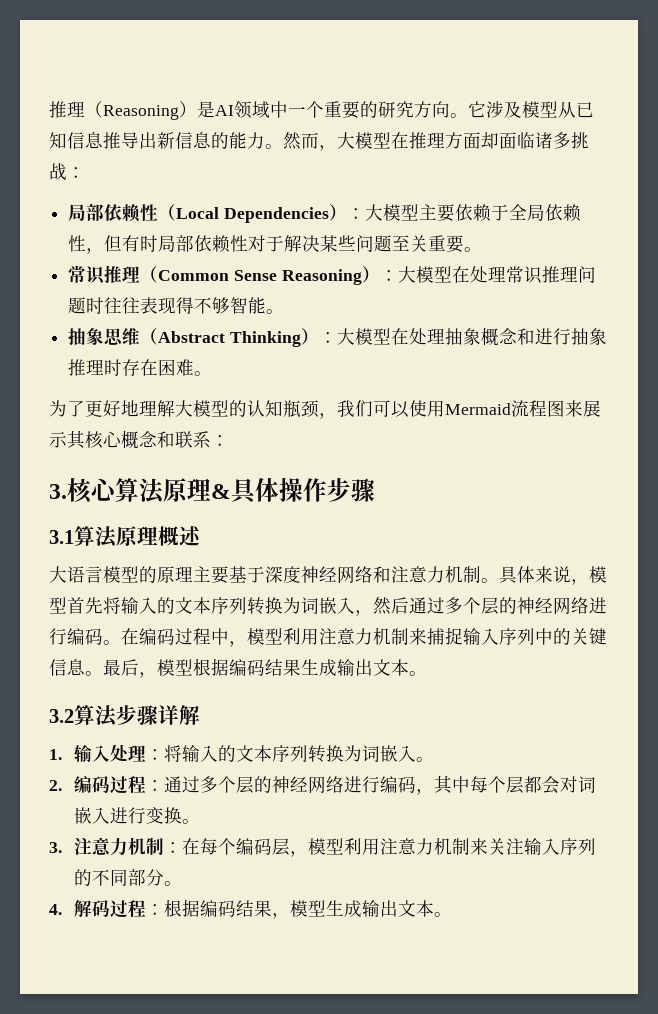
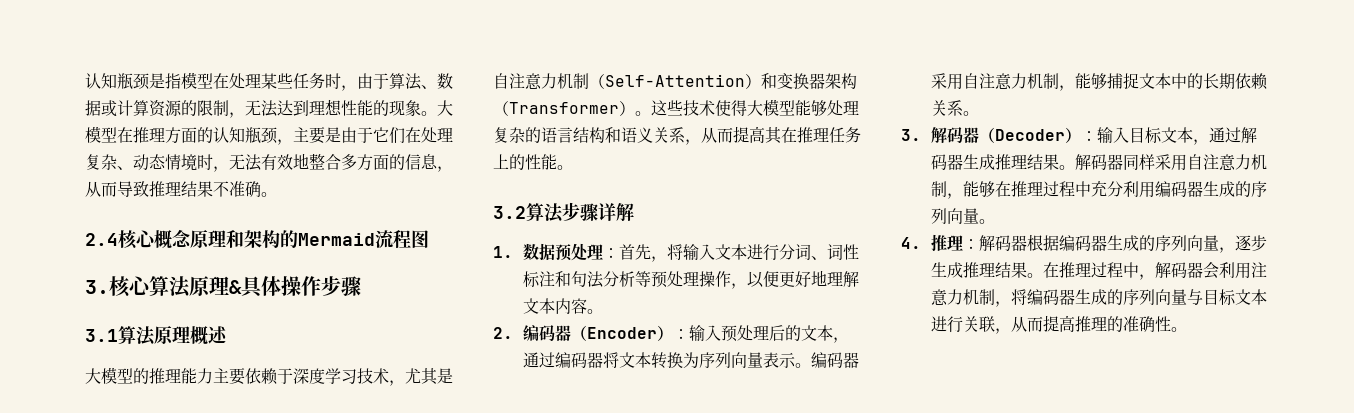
[49,101,594,120] [49,132,589,151] [49,163,85,181] [68,203,581,223] [68,235,483,254] [68,265,596,285] [68,297,285,314] [68,327,607,347] [68,359,213,376] [49,400,601,419] [49,430,229,449] 推理（Reasoning）是AI领域中一个重要的研究方向。它涉及模型从已知信息推导出新信息的能力。然而，大模型在推理方面却面临诸多挑战： // 局部依赖性（Local Dependencies）：大模型主要依赖于全局依赖性，但有时局部依赖性对于解决某些问题至关重要。 // 常识推理（Common Sense Reasoning）：大模型在处理常识推理问题时往往表现得不够智能。 // 抽象思维（Abstract Thinking）：大模型在处理抽象概念和进行抽象推理时存在困难。 // 为了更好地理解大模型的认知瓶颈，我们可以使用Mermaid流程图来展示其核心概念和联系： -> [85,72,453,91] [85,99,453,118] [85,126,453,145] [85,153,453,172] [85,181,277,197] [85,229,429,249] 认知瓶颈是指模型在处理某些任务时，由于算法、数据或计算资源的限制，无法达到理想性能的现象。大模型在推理方面的认知瓶颈，主要是由于它们在处理复杂、动态情境时，无法有效地整合多方面的信息，从而导致推理结果不准确。 // 2.4核心概念原理和架构的Mermaid流程图
[67,565,607,585] [49,597,607,616] [49,627,607,647] [49,658,409,678] 语言模型的原理主要基于深度神经网络和注意力机制。具体来说，模型首先将输入的文本序列转换为词嵌入，然后通过多个层的神经网络进行编码。在编码过程中，模型利用注意力机制来捕捉输入序列中的关键信息。最后，模型根据编码结果生成输出文本 -> [101,367,453,386] [493,73,857,90] [493,99,859,117] [493,126,861,145] [493,154,557,170] 模型的推理能力主要依赖于深度学习技术，尤其是自注意力机制（Self-Attention）和变换器架构（Transformer）。这些技术使得大模型能够处理复杂的语言结构和语义关系，从而提高其在推理任务上的性能
[74,744,435,763] [49,775,597,795] [74,807,201,824] [49,837,597,857] [74,869,183,886] [49,899,435,919] 输入处理：将输入的文本序列转换为词嵌入。 // 2.编码过程：通过多个层的神经网络进行编码，其中每个层都会对词嵌入进行变换。 // 3.注意力机制：在每个编码层，模型利用注意力机制来关注输入序列的不同部分。 // 4.解码过程：根据编码结果，模型生成输出文本 -> [522,243,859,262] [522,270,859,289] [522,298,603,314] [493,325,849,343] [522,352,859,369] [930,73,1268,91] [930,100,979,116] [901,127,1257,145] [930,154,1267,171] [930,181,1267,199] [930,208,995,224] [901,234,1267,253] [930,262,1267,280] [930,289,1267,307] [930,315,1171,334] 数据预处理：首先，将输入文本进行分词、词性标注和句法分析等预处理操作，以便更好地理解文本内容。 // 2.编码器（Encoder）：输入预处理后的文本，通过编码器将文本转换为序列向量表示。编码器采用自注意力机制，能够捕捉文本中的长期依赖关系。 // 3.解码器（Decoder）：输入目标文本，通过解码器生成推理结果。解码器同样采用自注意力机制，能够在推理过程中充分利用编码器生成的序列向量。 // 4.推理：解码器根据编码器生成的序列向量，逐步生成推理结果。在推理过程中，解码器会利用注意力机制，将编码器生成的序列向量与目标文本进行关联，从而提高推理的准确性

